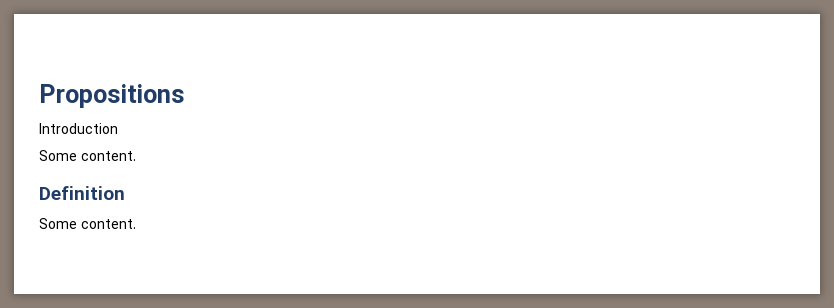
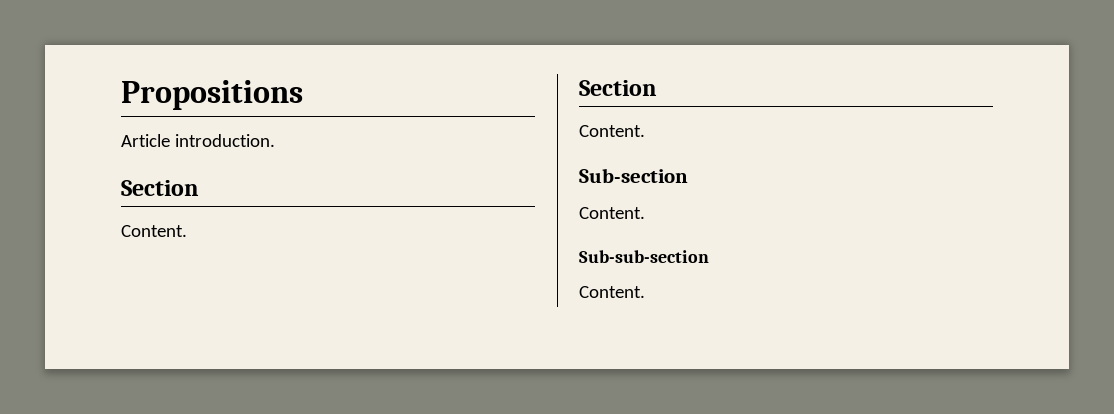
[39,123,118,134] [39,150,136,161] [39,186,125,200] [39,218,136,229] Introduction // Some content. // Definition // Some content. -> [121,134,275,147] [121,180,199,196] [121,225,187,237] [579,80,657,96] [579,125,645,137] [579,168,688,183] [579,207,645,219] [579,250,709,263] [579,286,645,298] Article introduction. // Section // Content. // Section // Content. // Sub-section // Content. // Sub-sub-section // Content.

